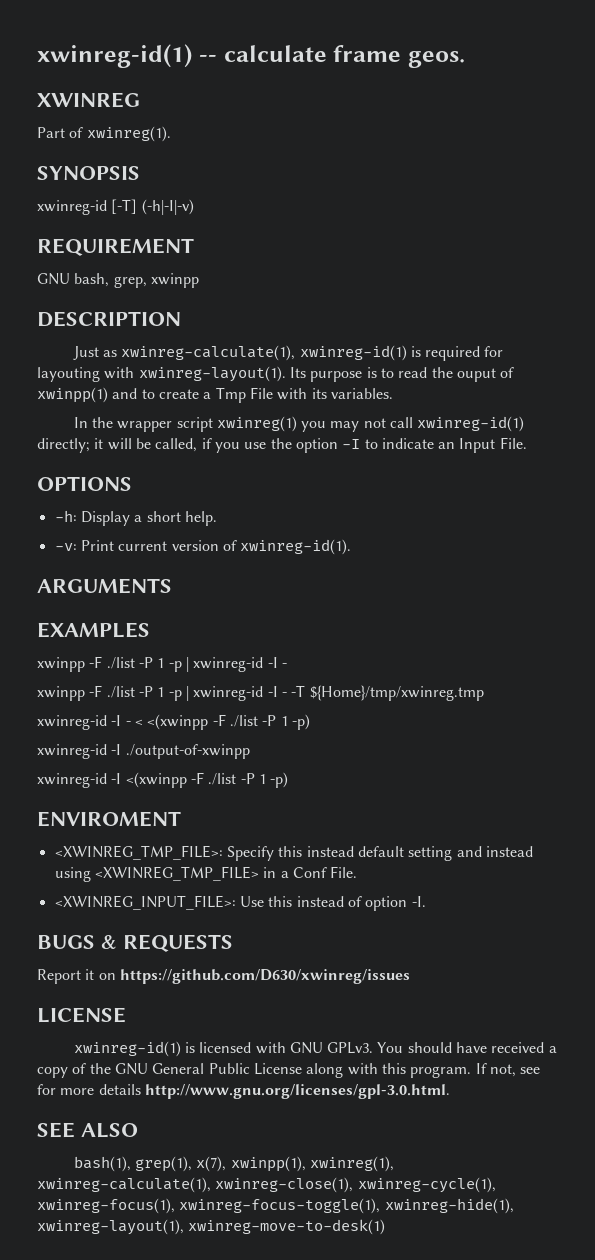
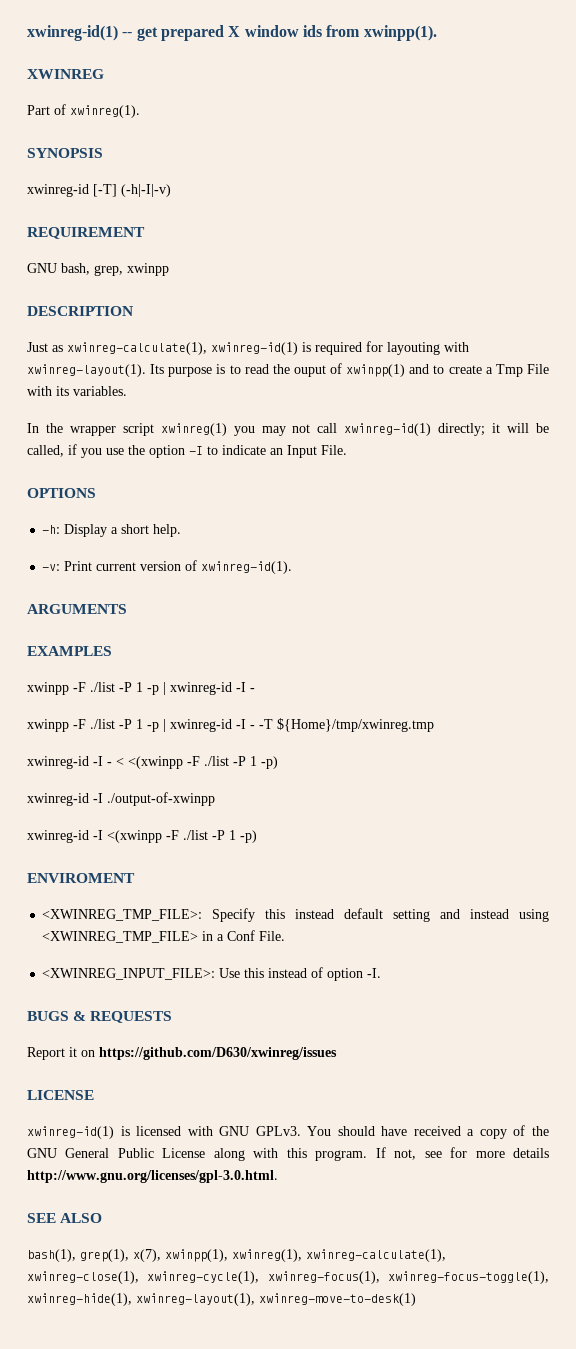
[223,45,465,68] calculate frame geos. -> [136,25,437,41] get prepared X window ids from xwinpp(1).

